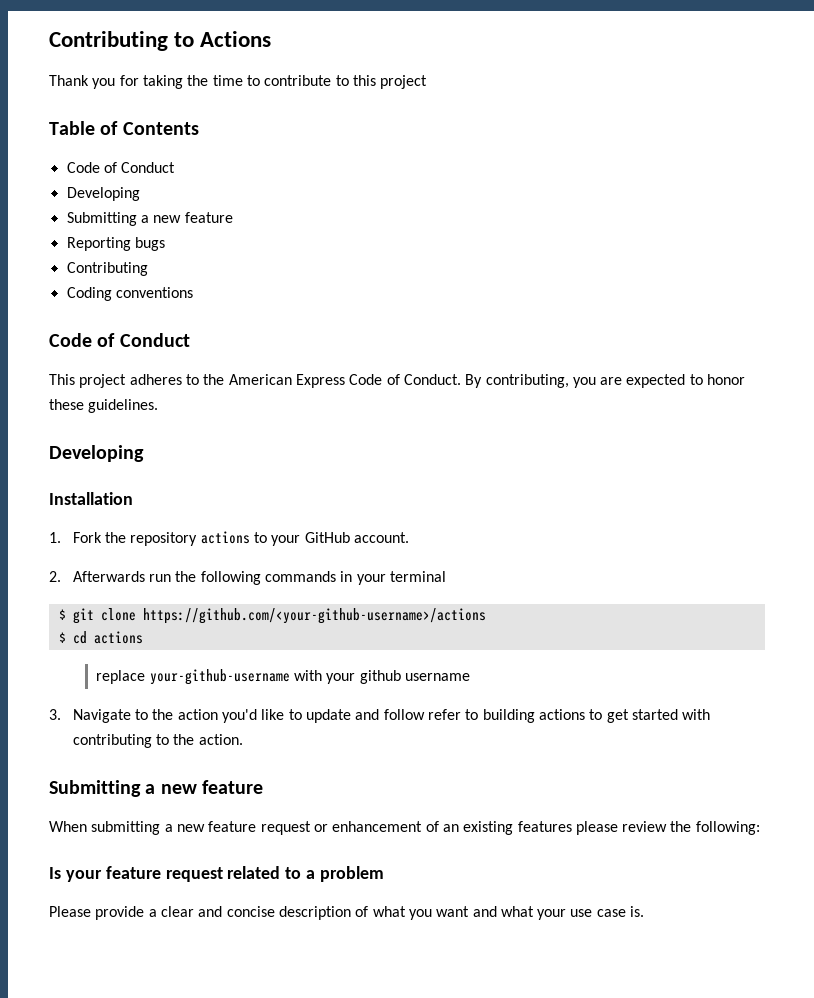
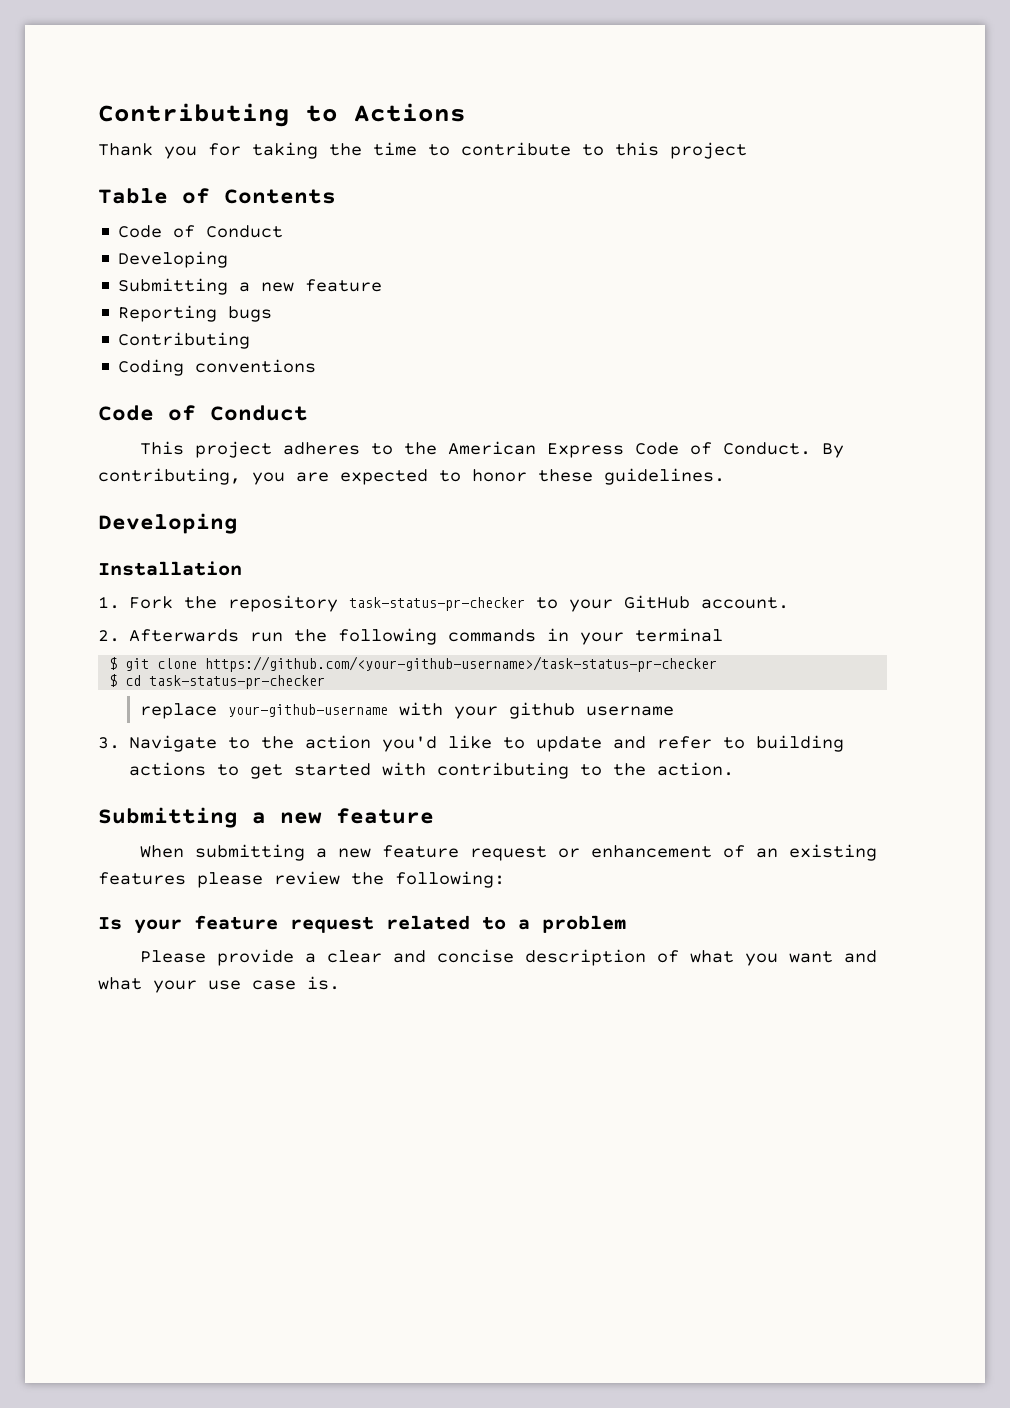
[200,531,250,544] actions -> [349,597,526,611] task-status-pr-checker
[142,608,486,624] https://github.com/<your-github-username>/actions -> [205,656,718,672] https://github.com/<your-github-username>/task-status-pr-checker
[93,631,143,644] actions -> [149,675,326,689] task-status-pr-checker
[383,709,425,720] follow -> (647, 742) none

